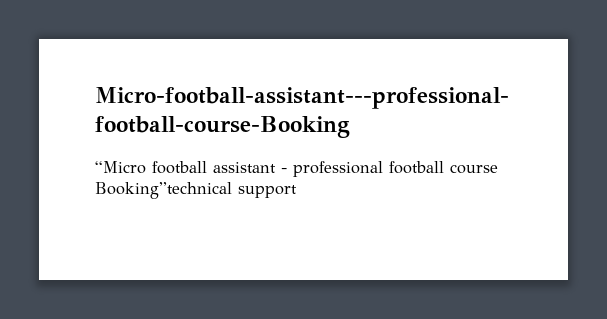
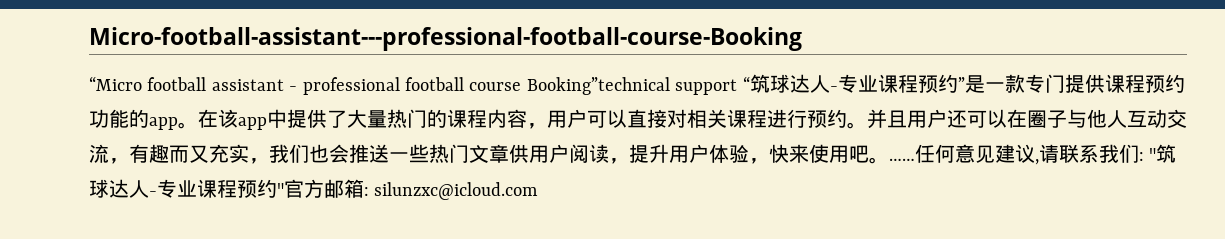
(297, 191) none -> [742,74,1185,93] [89,109,1187,130] [89,144,1177,165] [89,179,539,200] “筑球达人-专业课程预约”是一款专门提供课程预约功能的app。在该app中提供了大量热门的课程内容，用户可以直接对相关课程进行预约。并且用户还可以在圈子与他人互动交流，有趣而又充实，我们也会推送一些热门文章供用户阅读，提升用户体验，快来使用吧。……任何意见建议,请联系我们: "筑球达人-专业课程预约"官方邮箱: silunzxc@icloud.com

